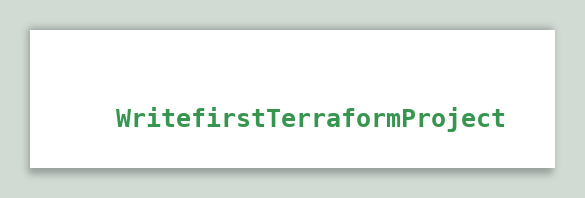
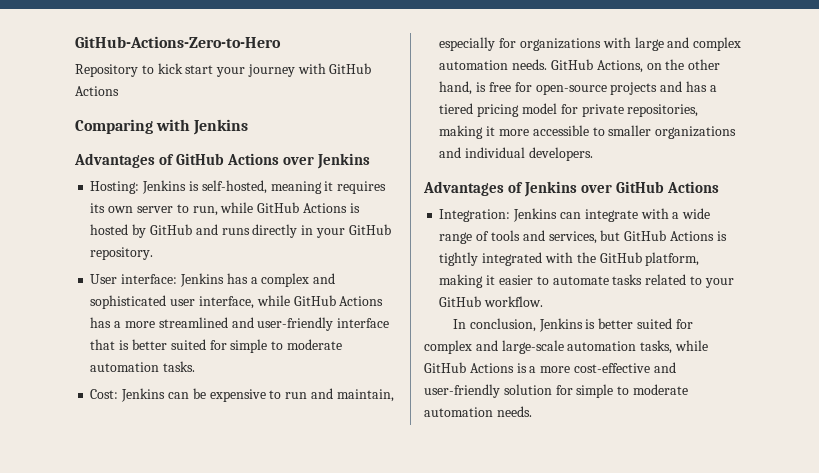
[116,107,506,132] WritefirstTerraformProject -> [75,36,281,48] [75,63,372,77] [75,86,119,96] [75,119,249,135] [74,153,370,169] [90,180,387,194] [90,202,360,216] [90,224,391,238] [90,247,154,260] [90,273,336,287] [90,295,384,309] [90,317,390,331] [90,339,342,353] [90,361,196,372] [90,388,394,402] [439,37,742,51] [439,59,721,73] [439,81,717,95] [439,103,699,117] [439,125,737,139] [439,147,593,161] [423,181,719,197] [439,208,711,222] [439,230,727,244] [439,252,700,266] [439,274,734,288] [439,296,544,307] [453,318,693,332] [424,340,708,354] [424,362,676,373] [424,384,688,398] [424,406,532,417] GitHub-Actions-Zero-to-Hero // Repository to kick start your journey with GitHub Actions // Comparing with Jenkins // Advantages of GitHub Actions over Jenkins // Hosting: Jenkins is self-hosted, meaning it requires its own server to run, while GitHub Actions is hosted by GitHub and runs directly in your GitHub repository. // User interface: Jenkins has a complex and sophisticated user interface, while GitHub Actions has a more streamlined and user-friendly interface that is better suited for simple to moderate automation tasks. // Cost: Jenkins can be expensive to run and maintain, especially for organizations with large and complex automation needs. GitHub Actions, on the other hand, is free for open-source projects and has a tiered pricing model for private repositories, making it more accessible to smaller organizations and individual developers. // Advantages of Jenkins over GitHub Actions // Integration: Jenkins can integrate with a wide range of tools and services, but GitHub Actions is tightly integrated with the GitHub platform, making it easier to automate tasks related to your GitHub workflow. // In conclusion, Jenkins is better suited for complex and large-scale automation tasks, while GitHub Actions is a more cost-effective and user-friendly solution for simple to moderate automation needs.

